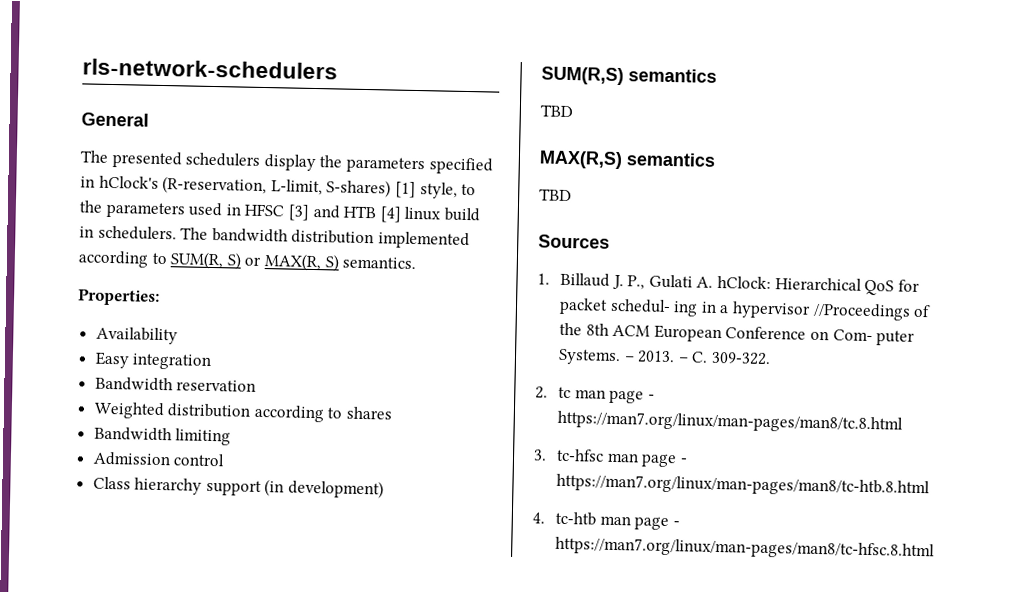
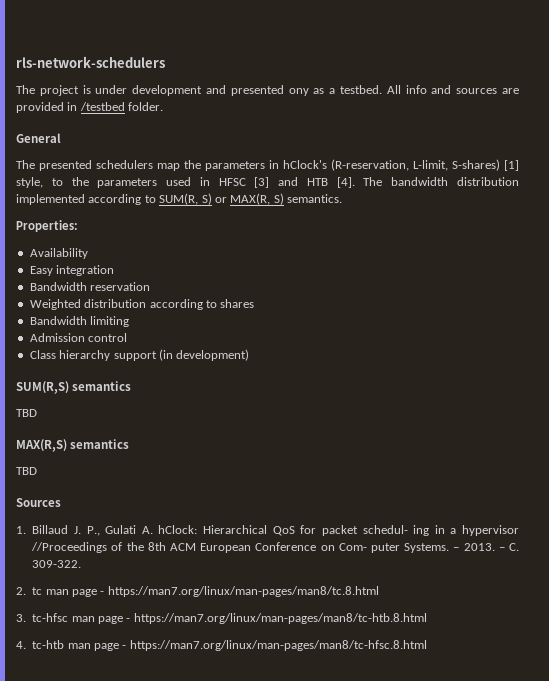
(338, 69) none -> [16,85,520,96] [16,102,164,113] // The project is under development and presented ony as a testbed. All info and sources are provided in /testbed folder.
[263,153,493,175] display the parameters specified -> [157,160,265,171] map the parameters
[379,206,480,223] [79,225,177,241] [4] linux build in schedulers. -> [336,177,355,188] [4].

